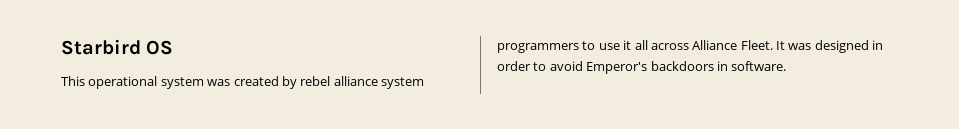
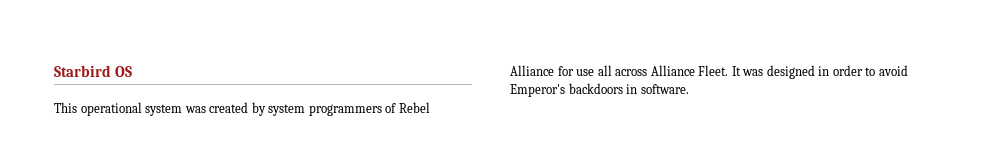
[300,76,424,89] [497,40,632,53] rebel alliance system programmers to use it -> [268,102,430,116] [510,65,595,76] system programmers of Rebel Alliance for use

